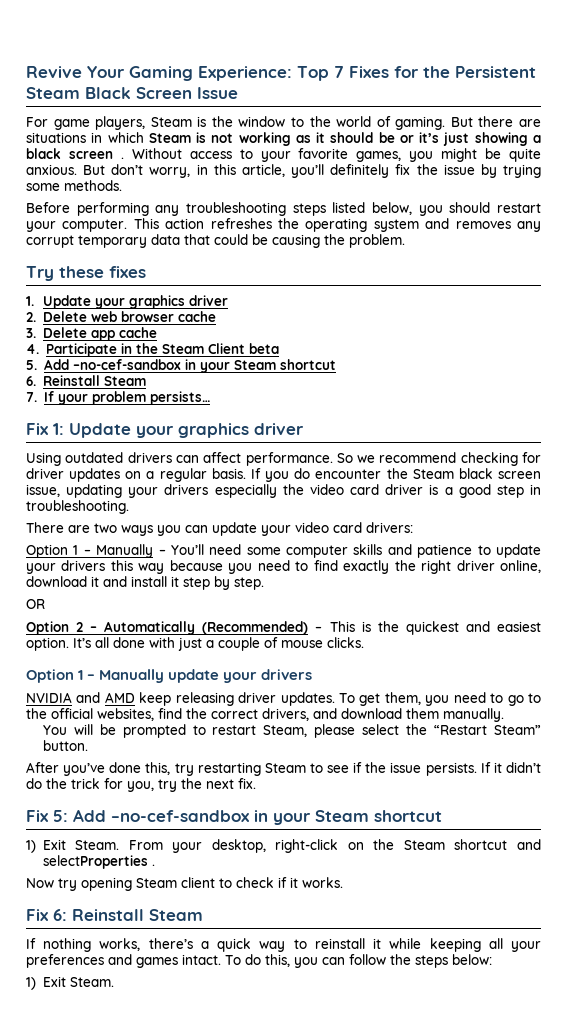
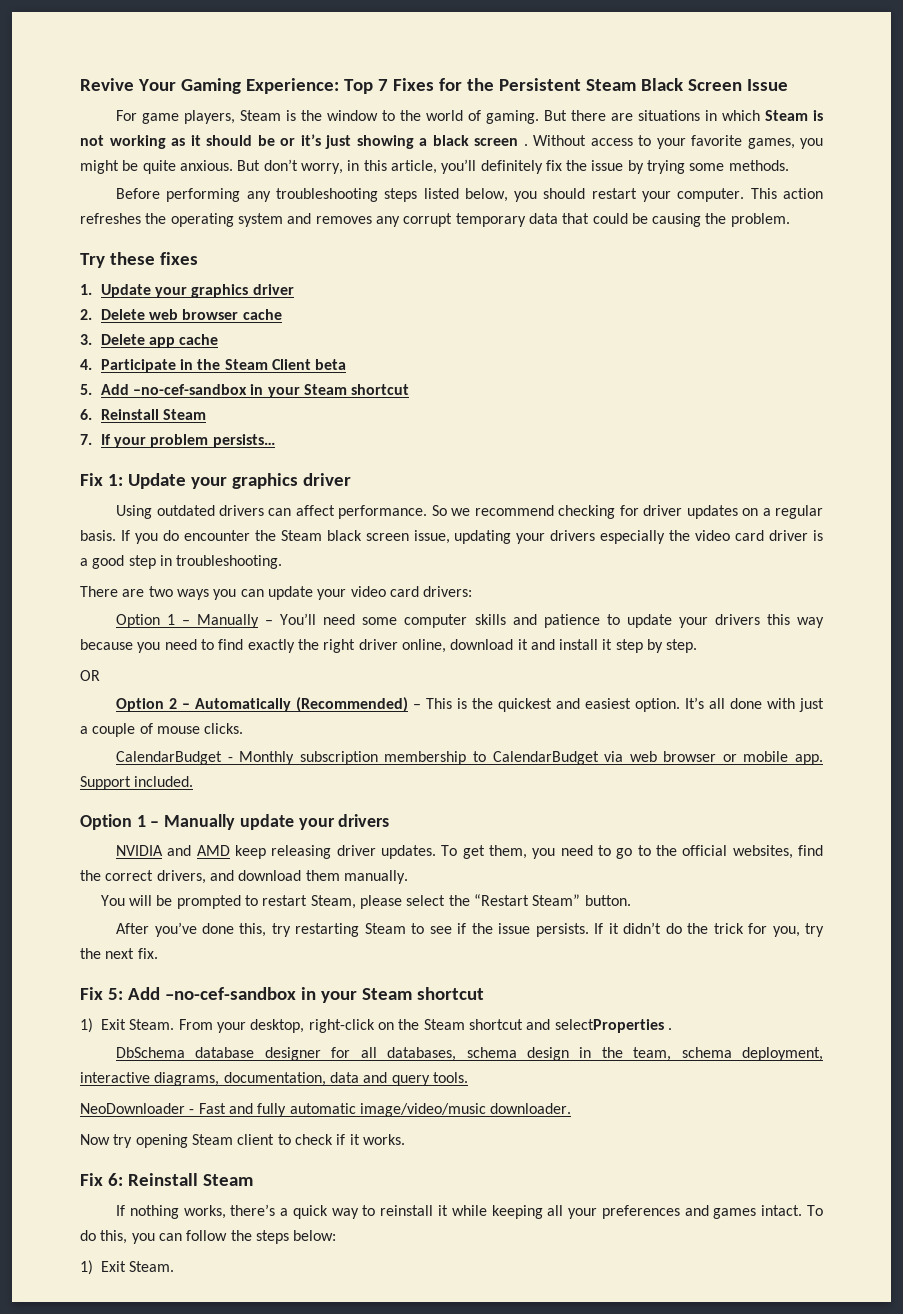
(364, 642) none -> [116,751,823,765] [80,776,194,790] // CalendarBudget - Monthly subscription membership to CalendarBudget via web browser or mobile app. Support included.
(155, 865) none -> [116,1047,824,1061] [80,1072,468,1086] [80,1103,572,1117] // DbSchema database designer for all databases, schema design in the team, schema deployment, interactive diagrams, documentation, data and query tools. // NeoDownloader - Fast and fully automatic image/video/music downloader.

